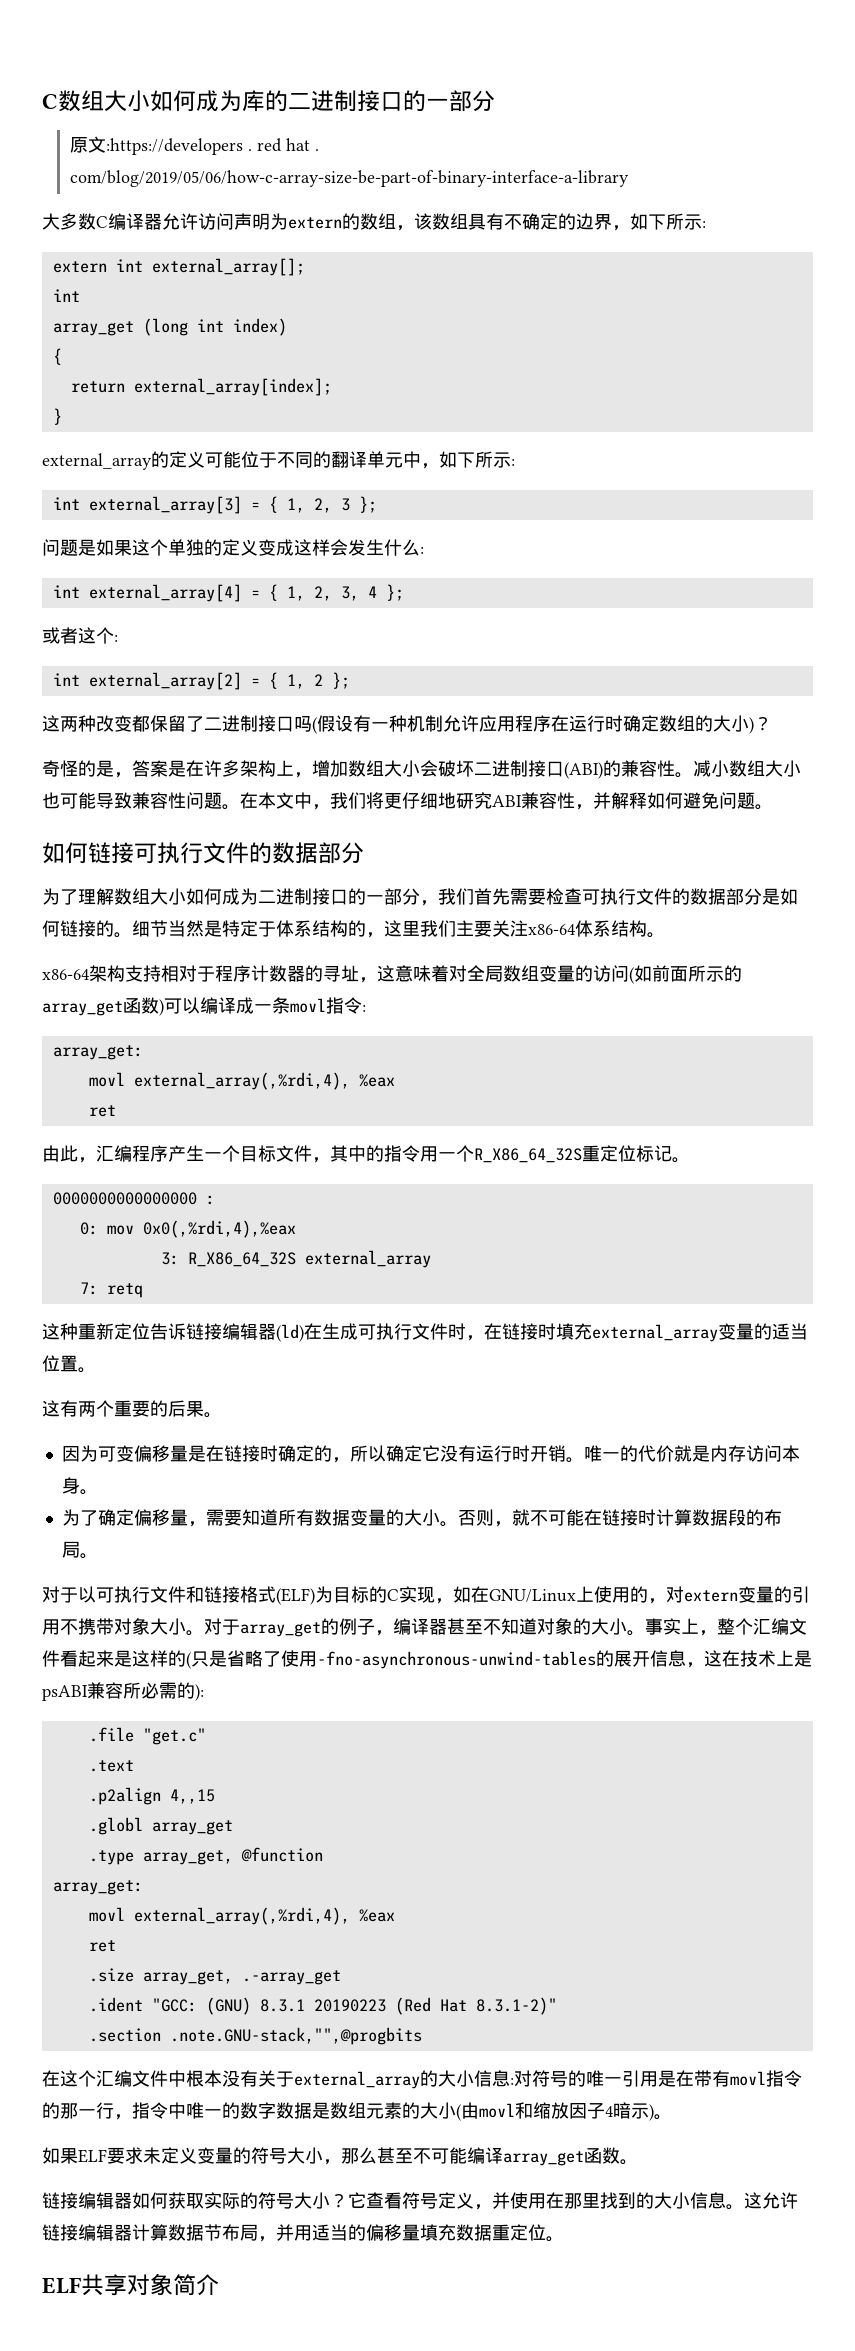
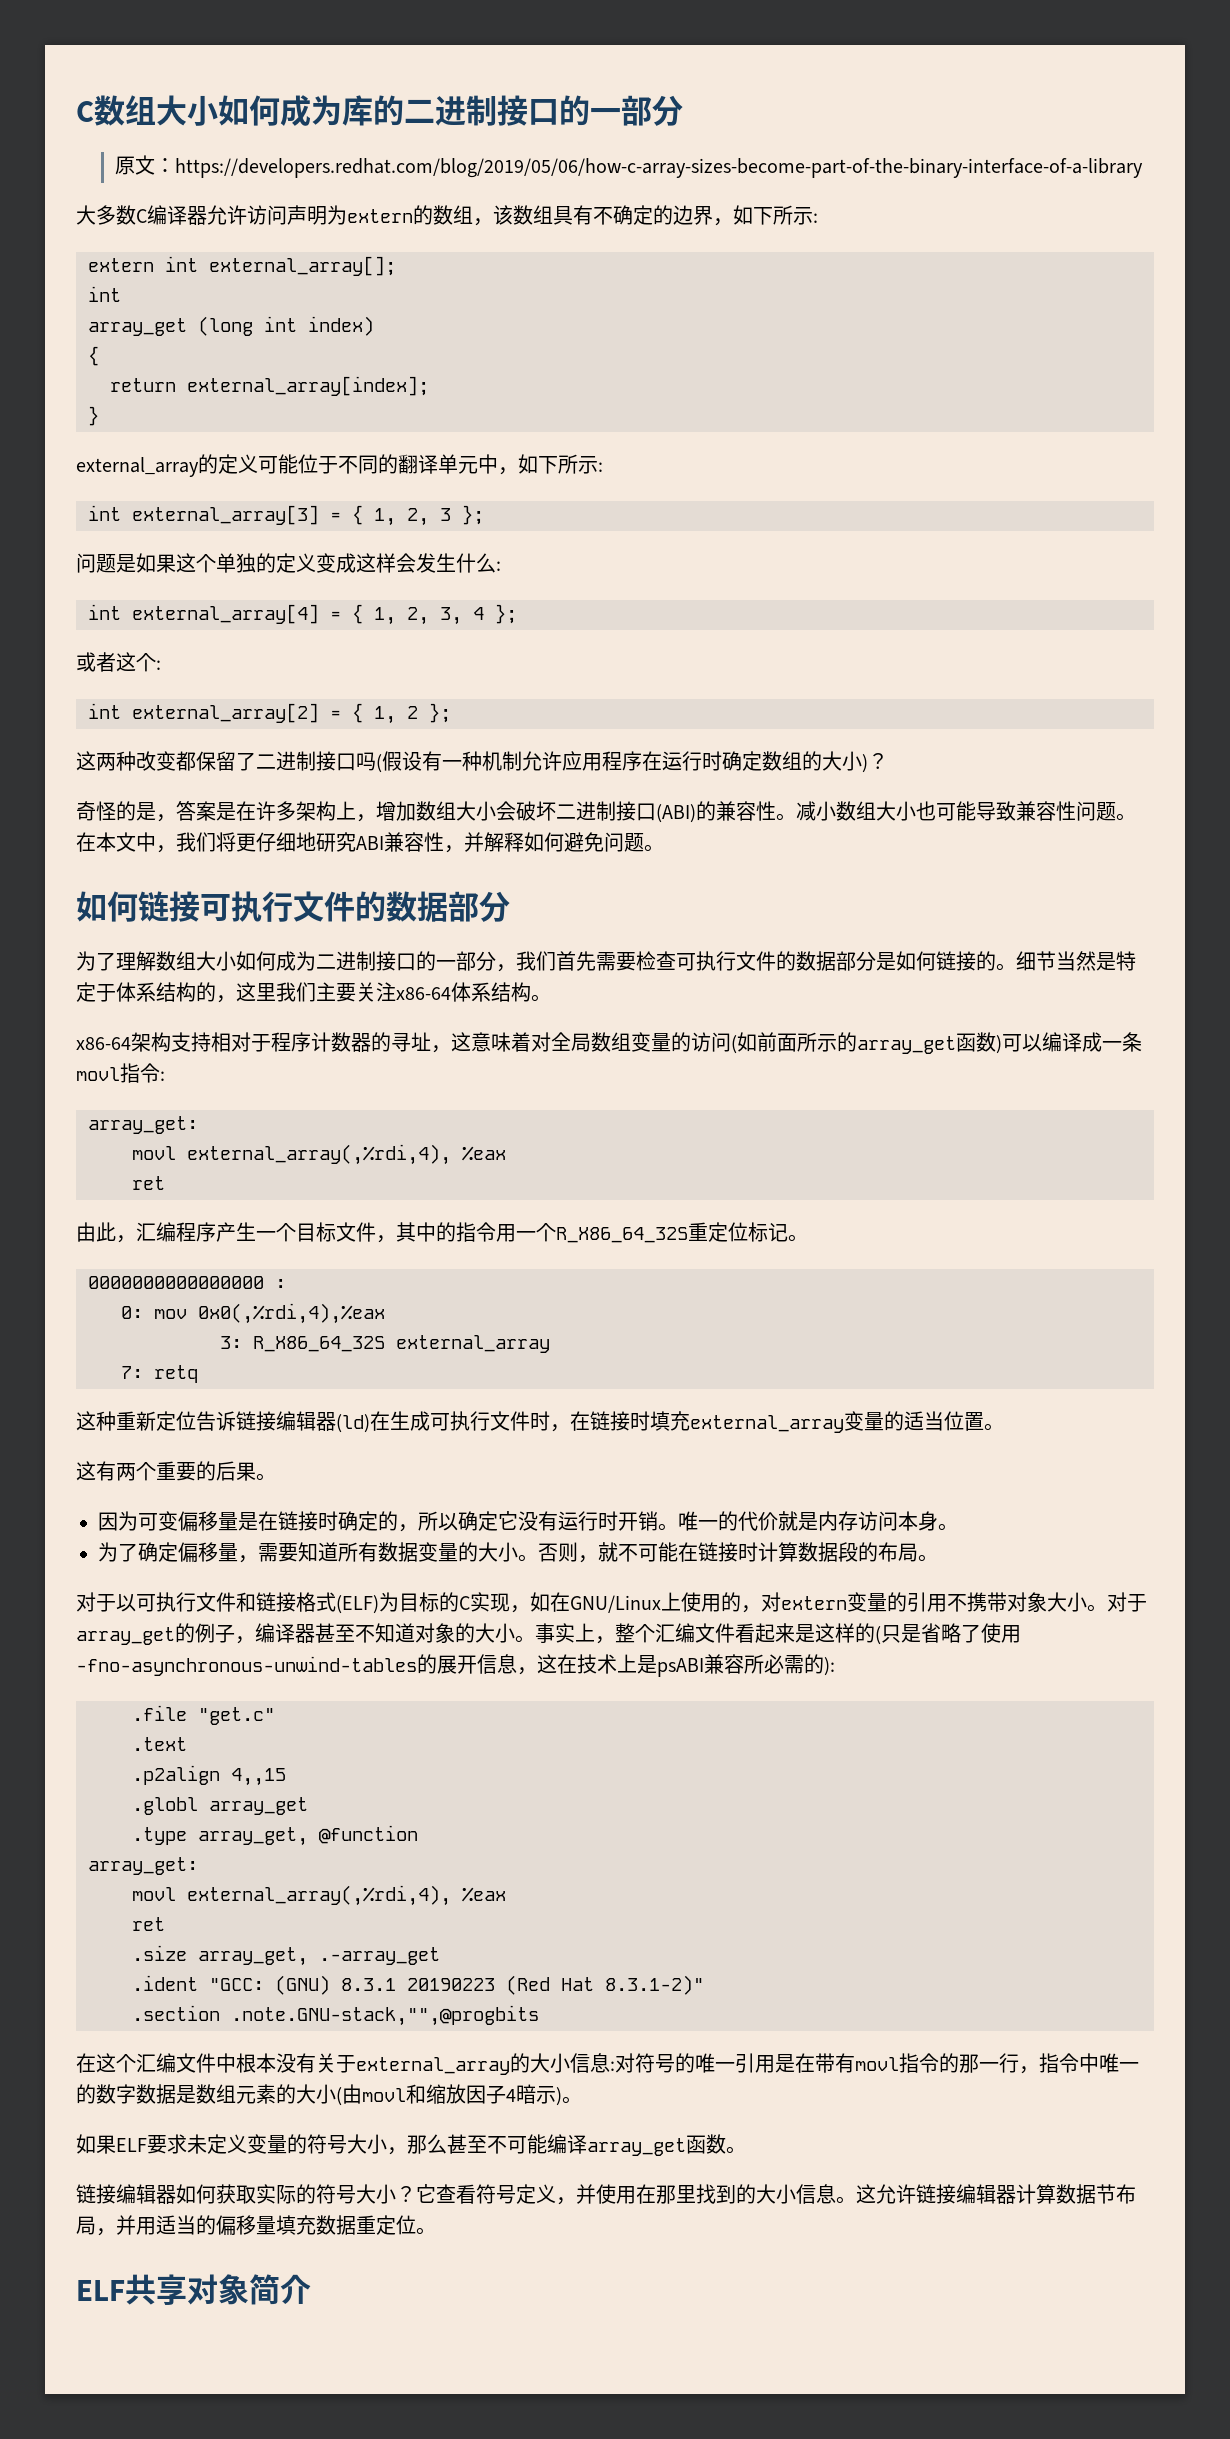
[105,138,319,155] [69,170,629,187] :https://developers . red hat . com/blog/2019/05/06/how-c-array-size-be-part-of-binary-interface-a-library -> [155,158,1144,178] ：https://developers.redhat.com/blog/2019/05/06/how-c-array-sizes-become-part-of-the-binary-interface-of-a-library

